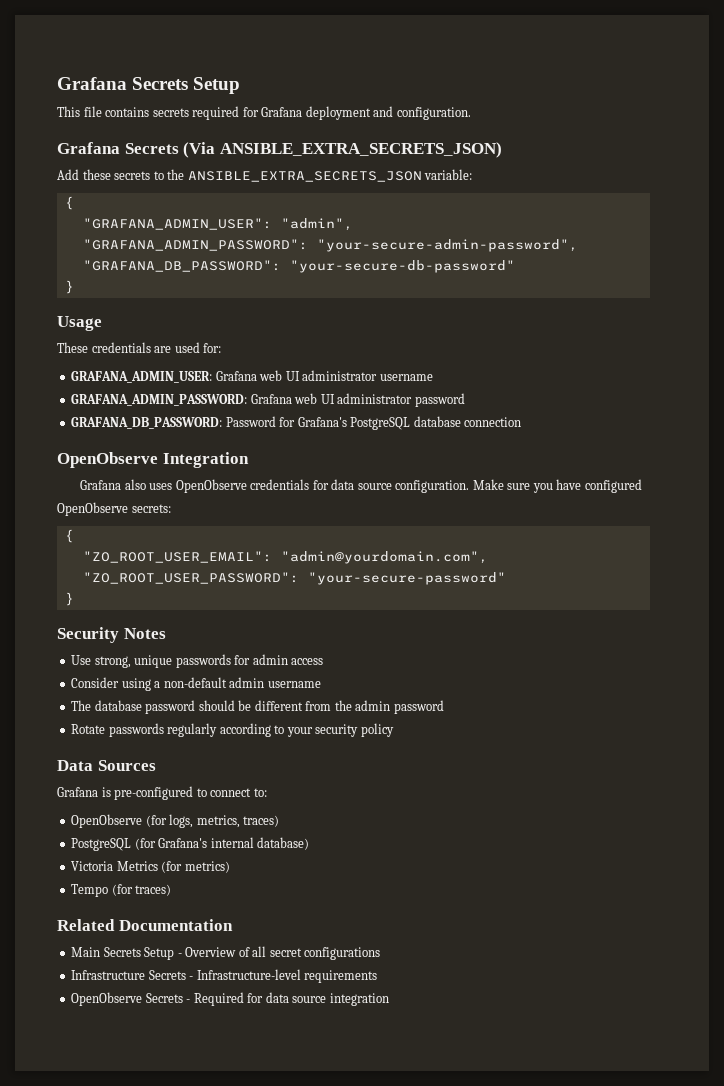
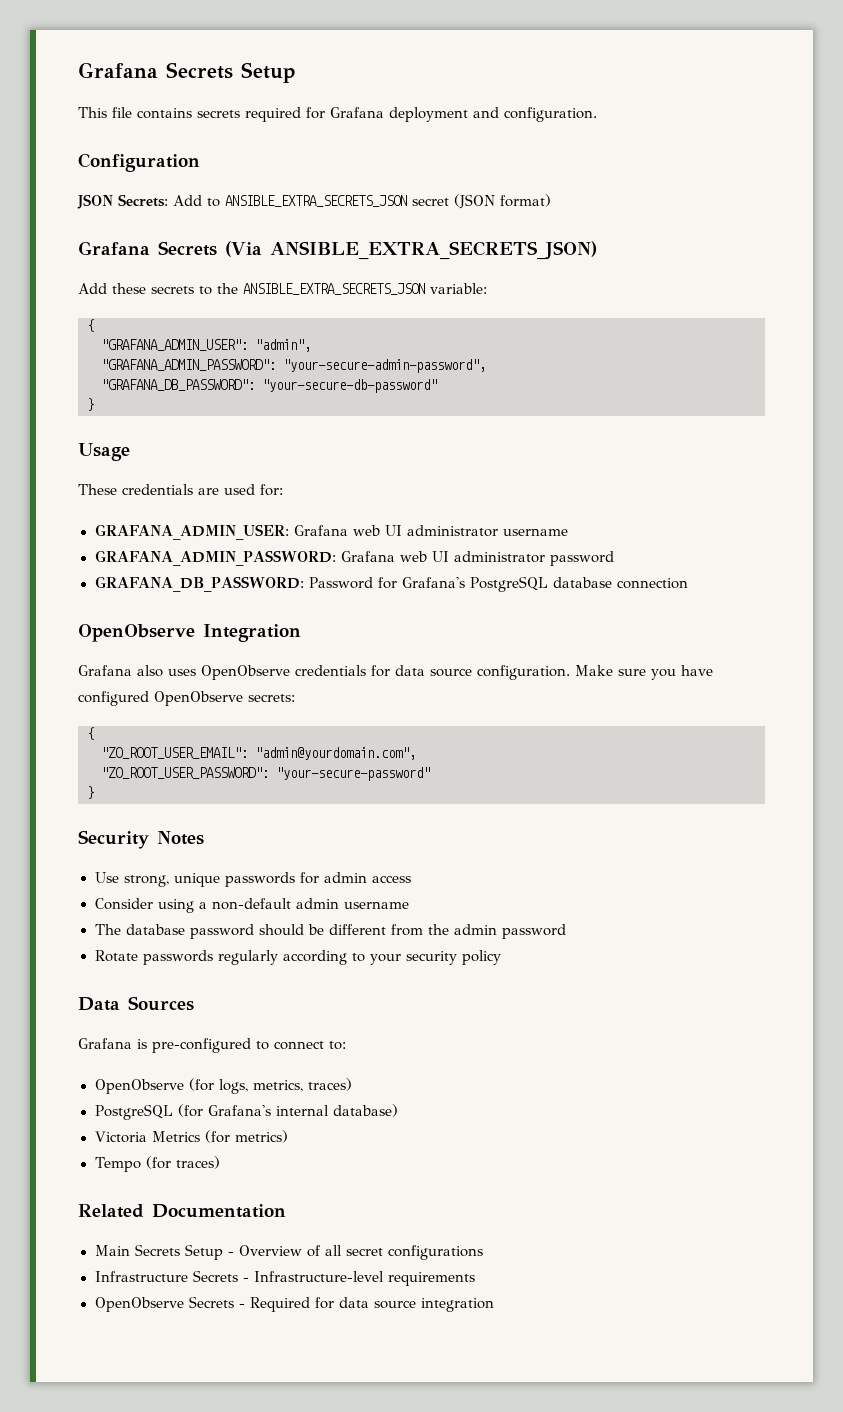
(471, 113) none -> [78,153,200,172] [77,194,551,209] // Configuration // JSON Secrets: Add to ANSIBLE_EXTRA_SECRETS_JSON secret (JSON format)

